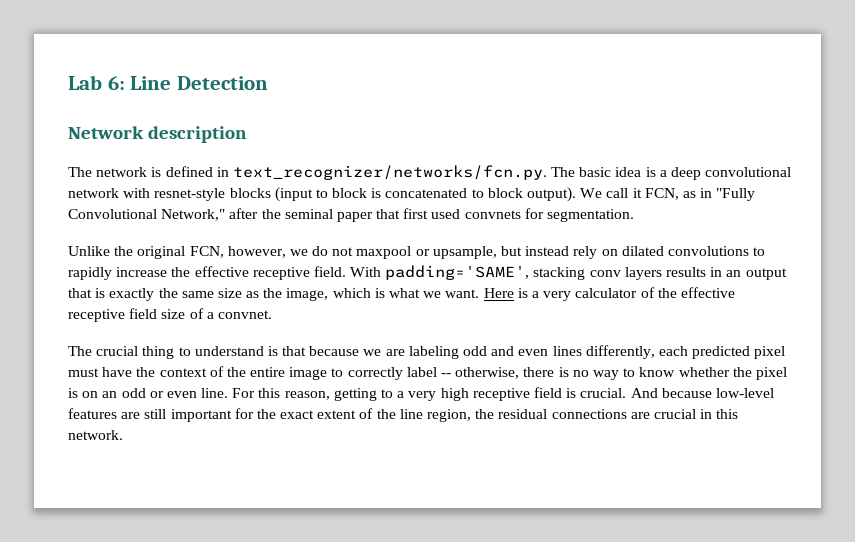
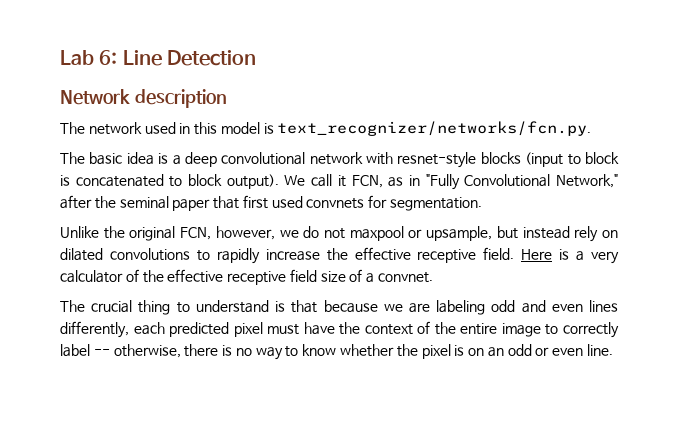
[151,166,229,177] is defined in -> [144,122,274,135] used in this model is
(547, 172) none -> (592, 128) //
[350,265,787,280] [68,288,480,301] With padding='SAME', stacking conv layers results in an output that is exactly the same size as the image, which is what we want. -> (515, 253) none
[232,387,774,401] [68,408,739,422] [68,430,123,440] For this reason, getting to a very high receptive field is crucial. And because low-level features are still important for the exact extent of the line region, the residual connections are crucial in this network. -> (614, 350) none

